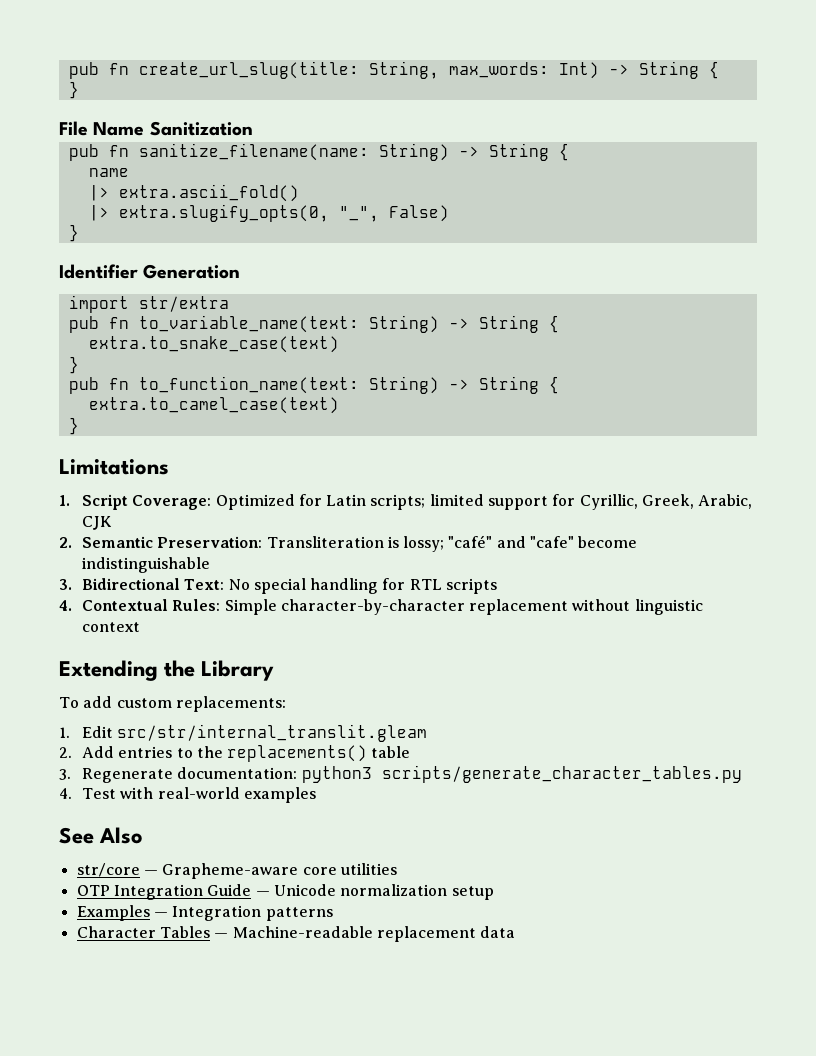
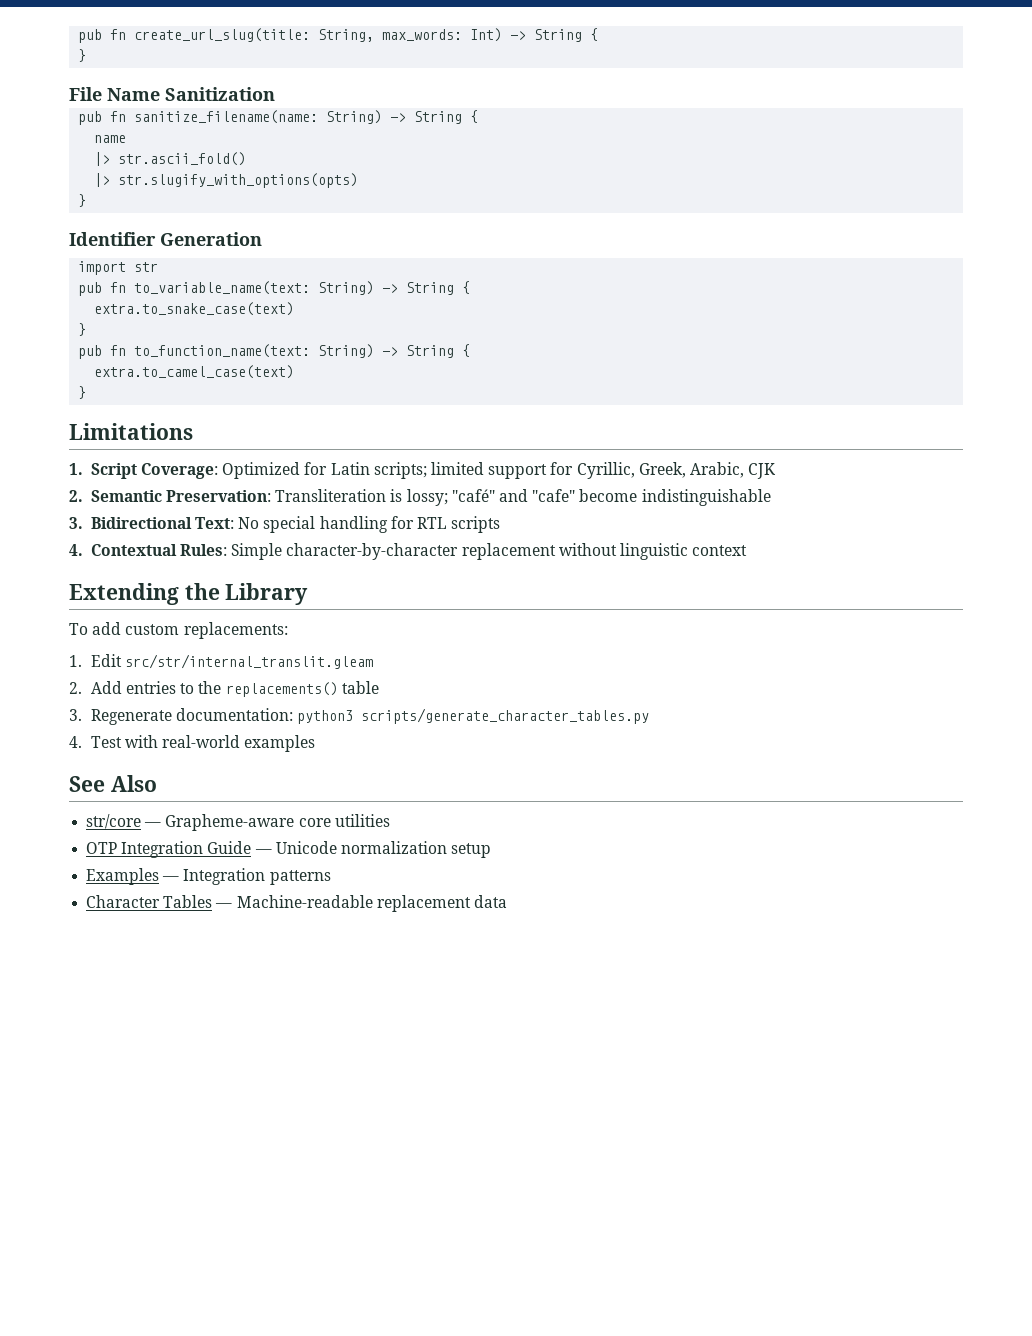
[118,184,299,202] [88,204,449,222] extra.ascii_fold() // |> extra.slugify_opts(0, "_", False) -> [118,152,247,166] [94,173,359,188] str.ascii_fold() // |> str.slugify_with_options(opts)
[138,296,229,312] str/extra -> [134,262,159,272] str

